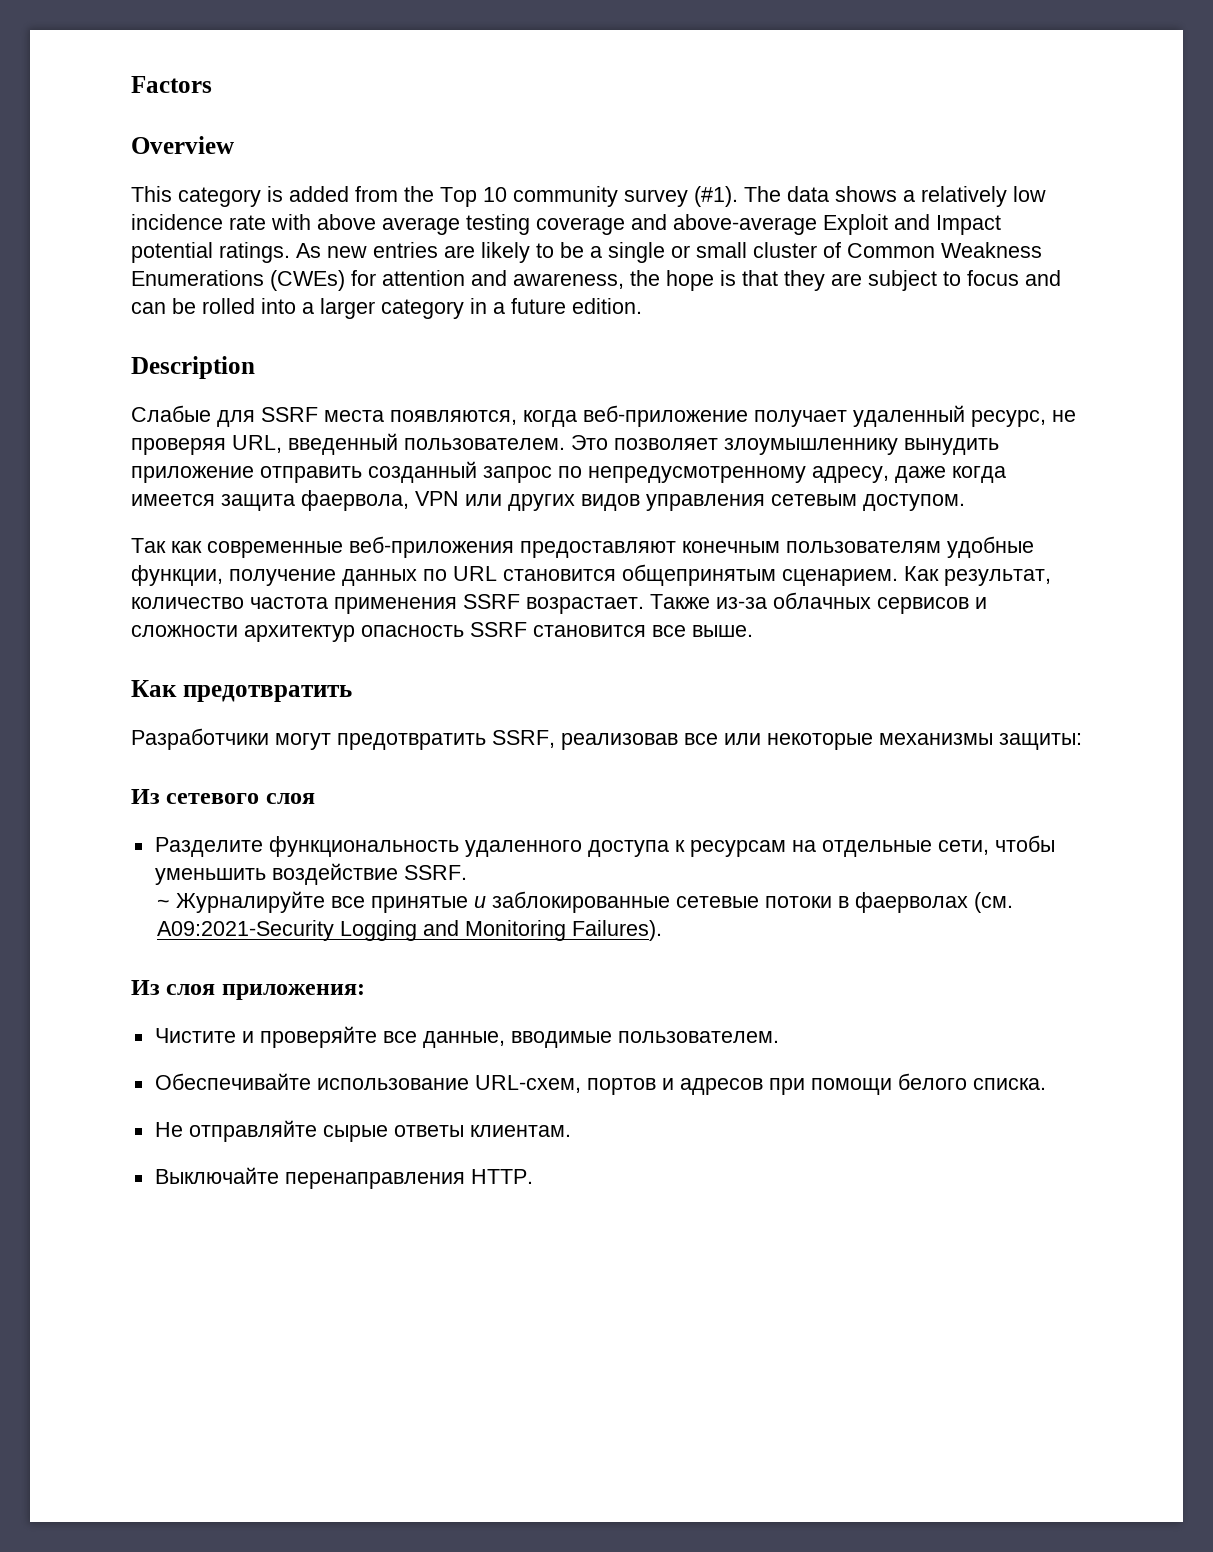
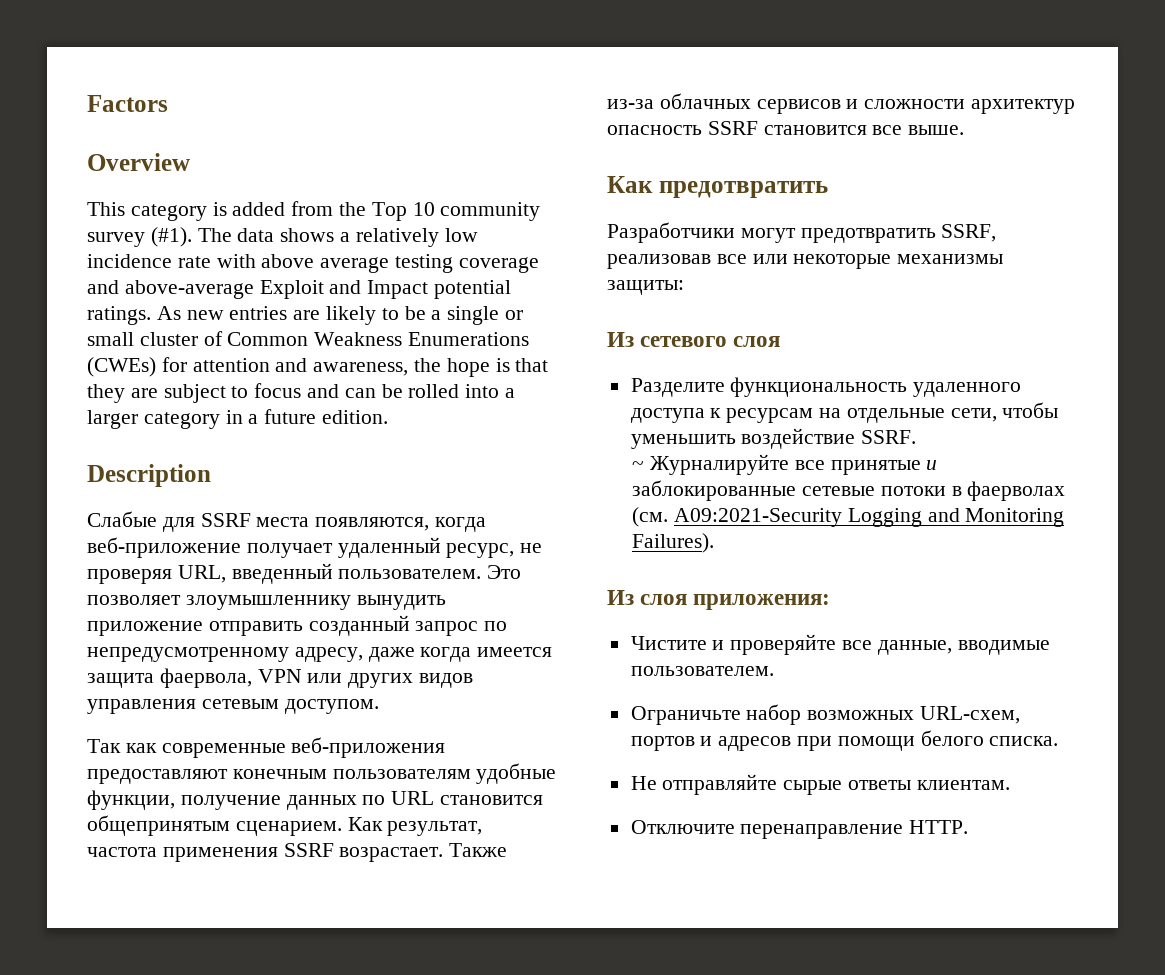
[131,597,244,609] количество -> (483, 828) none
[154,1073,469,1090] Обеспечивайте использование -> [630,704,915,725] Ограничьте набор возможных
[154,1167,465,1189] Выключайте перенаправления -> [630,820,904,839] Отключите перенаправление

